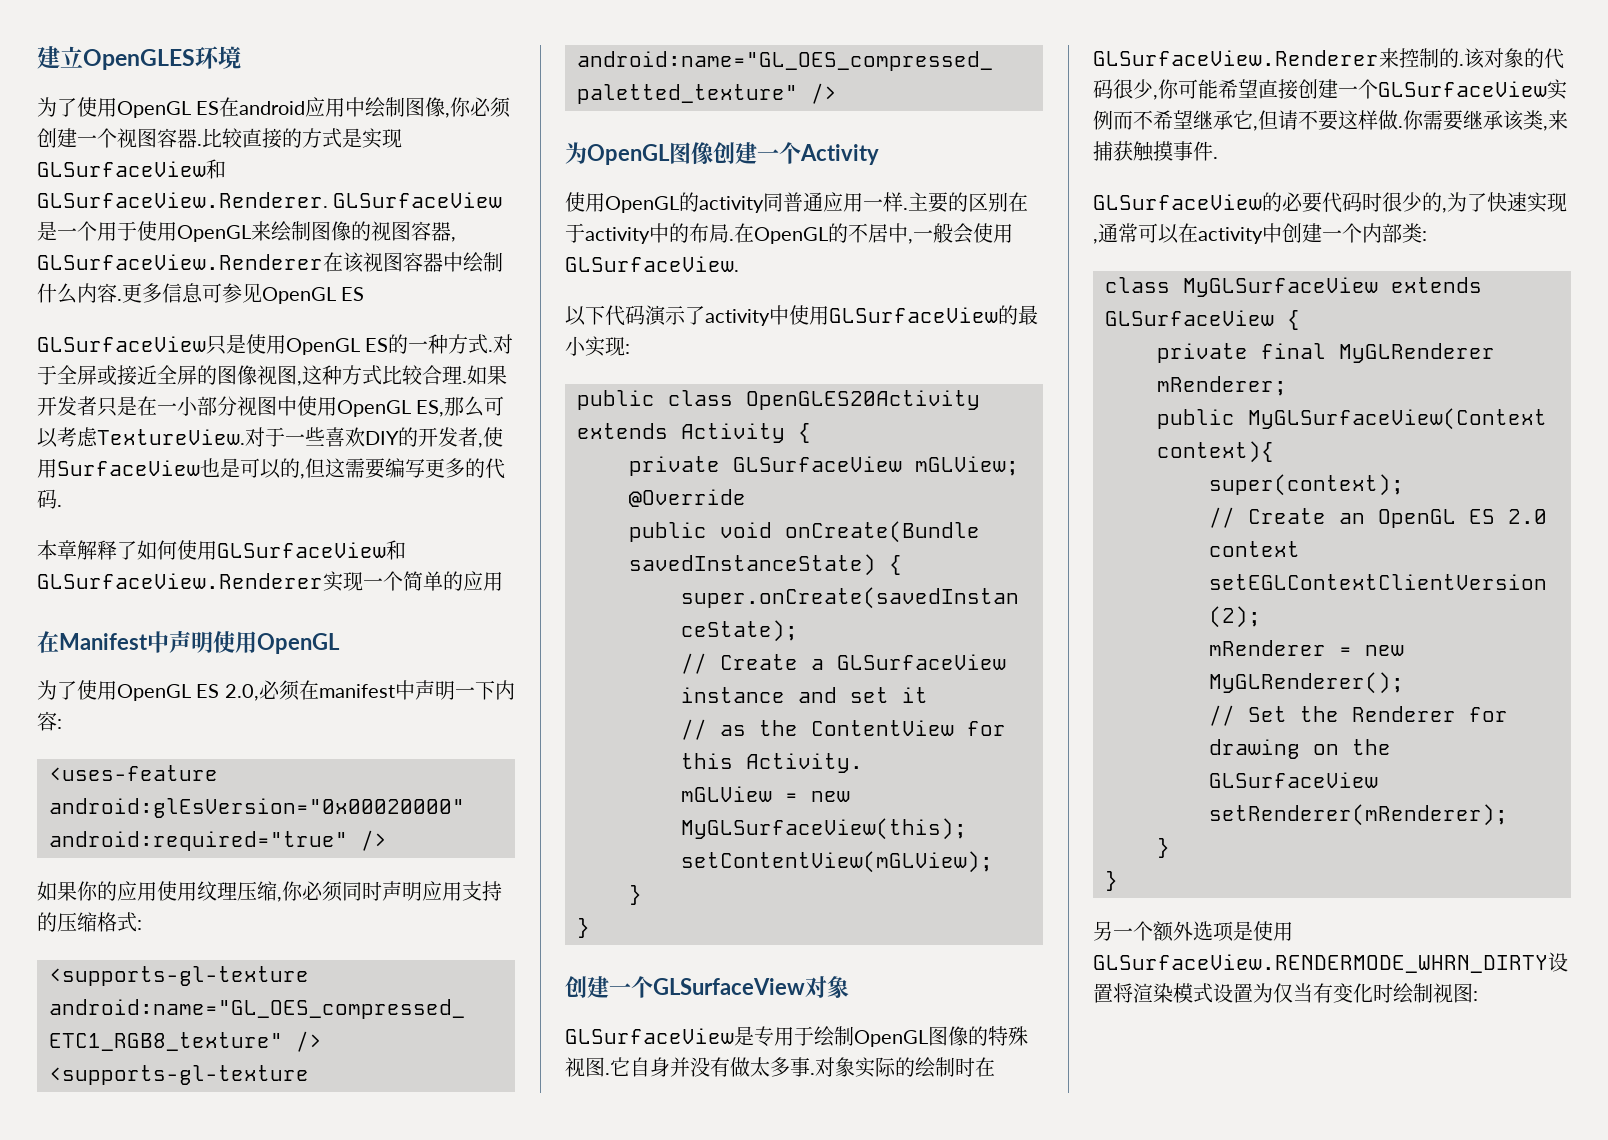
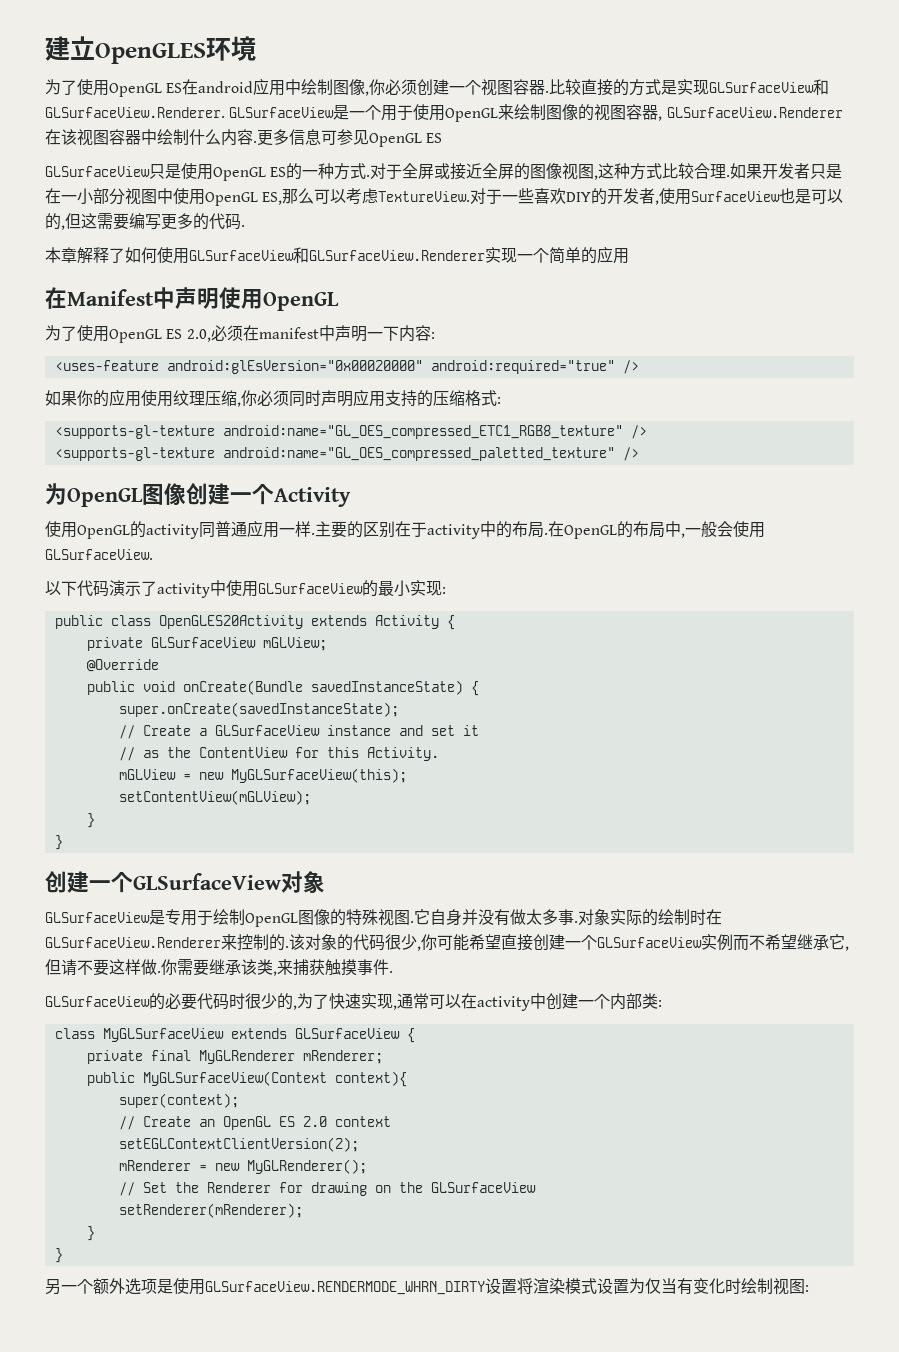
[848,223,888,243] 不居 -> [633,521,665,538] 布局

